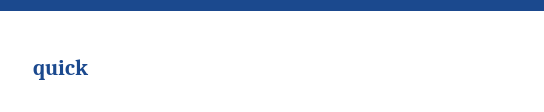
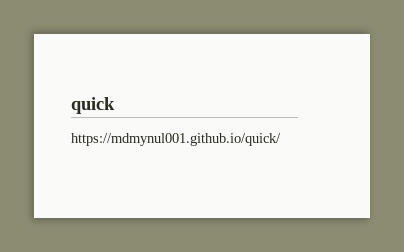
(89, 69) none -> [71,133,281,146] // https://mdmynul001.github.io/quick/

